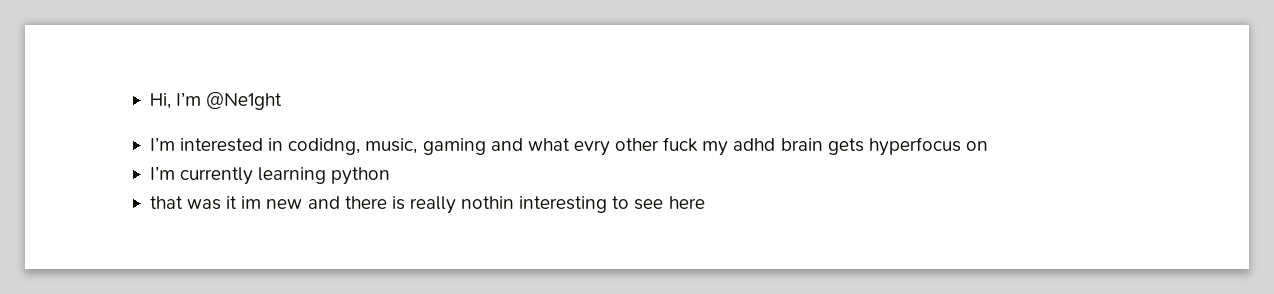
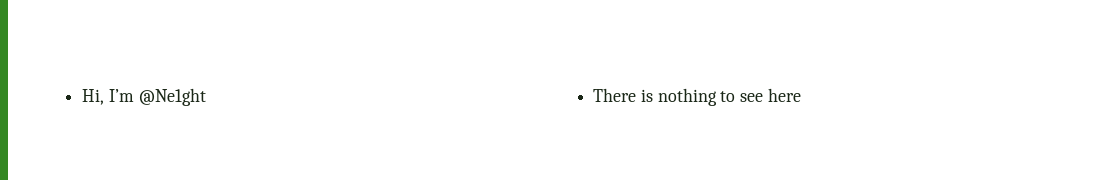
[149,137,988,156] [149,166,391,185] [149,196,608,214] I’m interested in codidng, music, gaming and what evry other fuck my adhd brain gets hyperfocus on // I’m currently learning python // that was it im new and there is really nothin interesting -> [593,88,717,106] There is nothing

